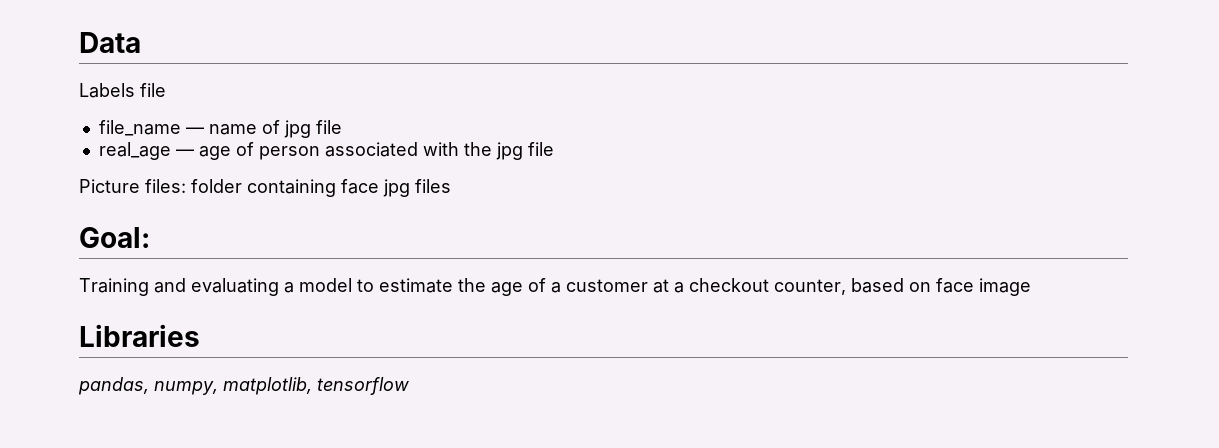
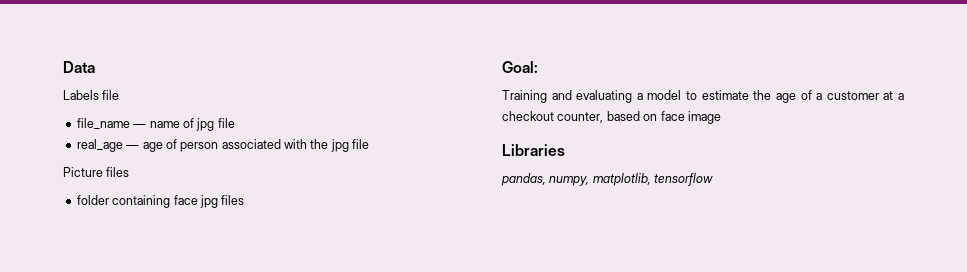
[145,179,186,193] files: -> [106,167,130,177] files //

